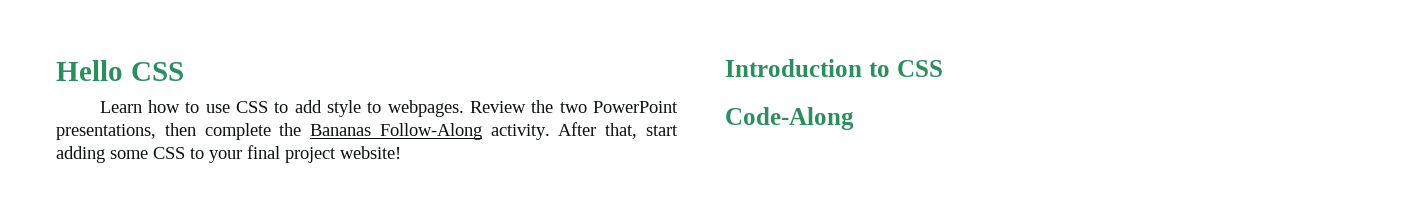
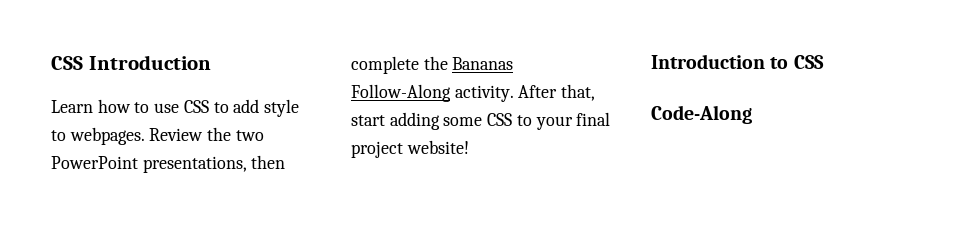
[56,60,184,81] Hello CSS -> [51,55,211,70] CSS Introduction

